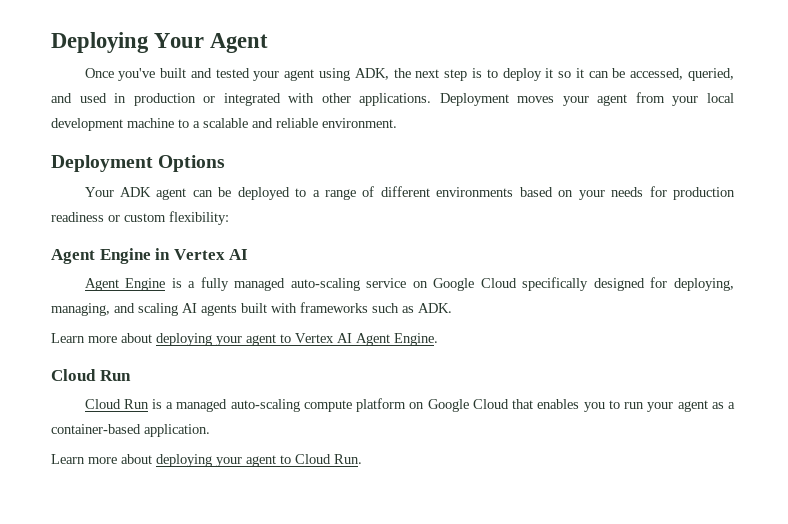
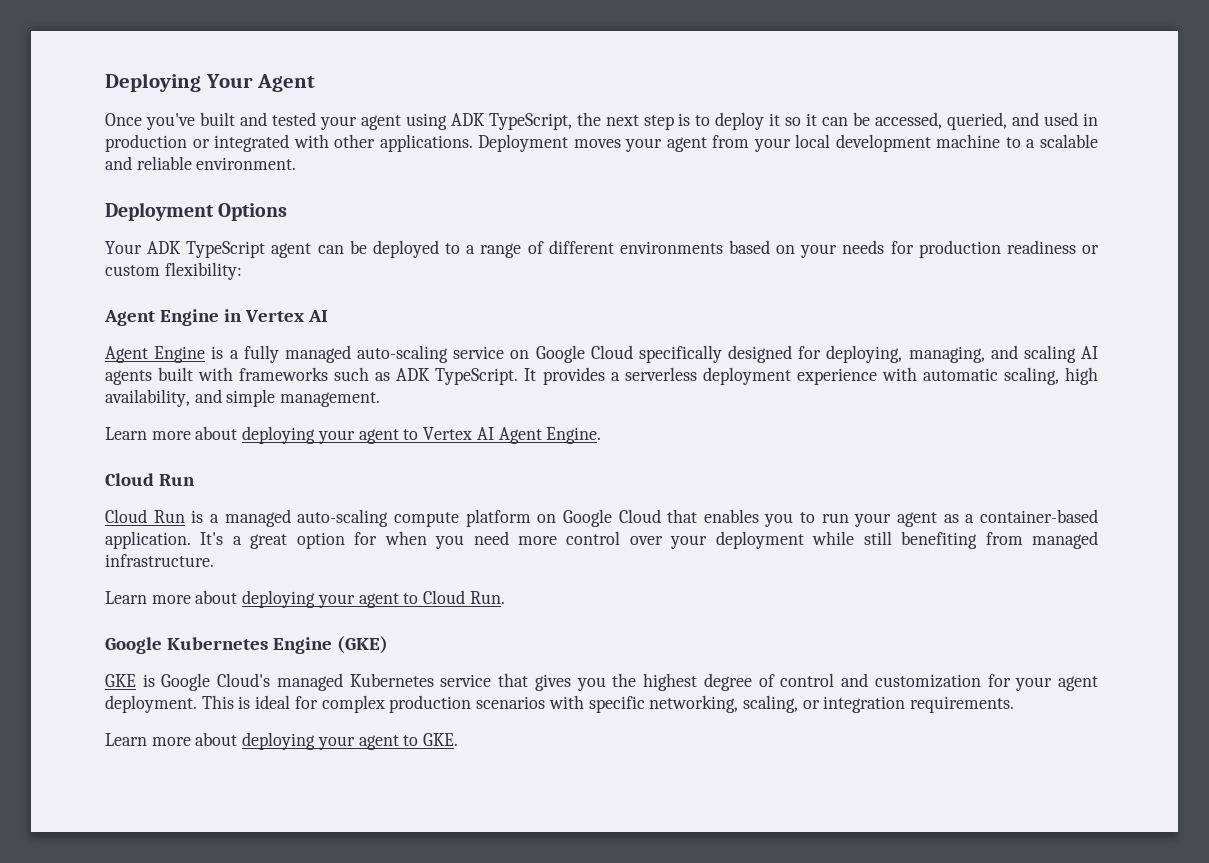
[354,68,389,80] ADK, -> [450,113,572,130] ADK TypeScript,
(151, 192) none -> [186,241,266,258] TypeScript
[418,303,452,313] ADK. -> [396,367,1099,385] [105,389,381,407] ADK TypeScript. It provides a serverless deployment experience with automatic scaling, high availability, and simple management.
(210, 430) none -> [200,531,1099,549] [105,554,214,567] It's a great option for when you need more control over your deployment while still benefiting from managed infrastructure.
(362, 459) none -> [105,636,388,654] [105,673,1098,691] [105,695,1015,713] [105,732,459,750] // Google Kubernetes Engine (GKE) // GKE is Google Cloud's managed Kubernetes service that gives you the highest degree of control and customization for your agent deployment. This is ideal for complex production scenarios with specific networking, scaling, or integration requirements. // Learn more about deploying your agent to GKE.

